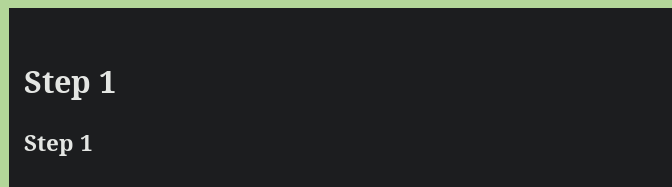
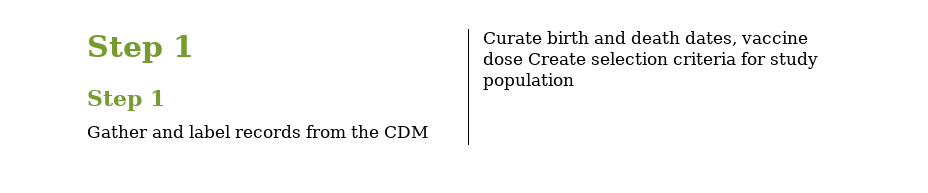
(94, 143) none -> [87,125,428,138] [483,31,808,46] [483,52,818,69] [483,73,574,90] // Gather and label records from the CDM Curate birth and death dates, vaccine dose Create selection criteria for study population

